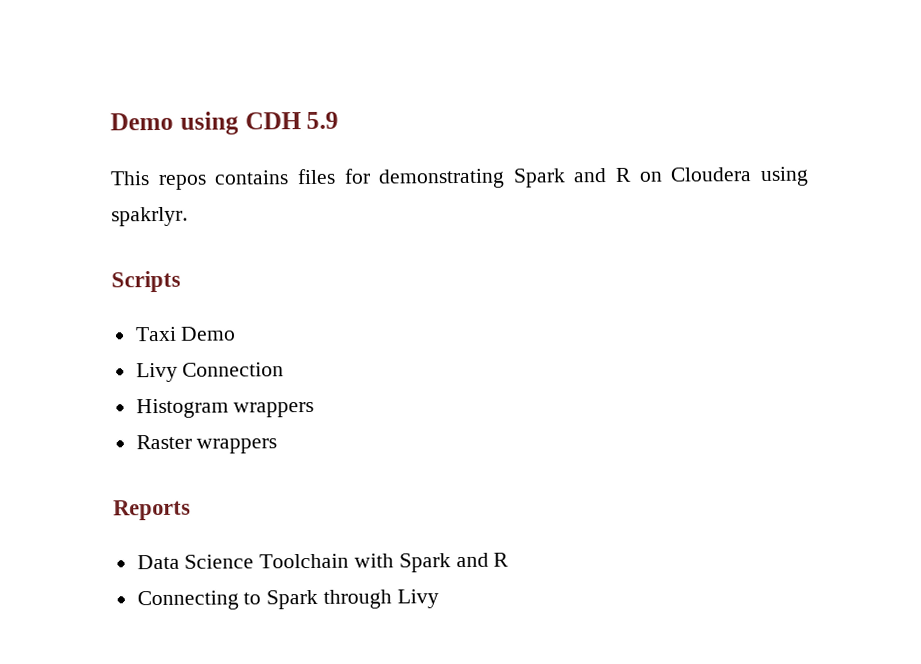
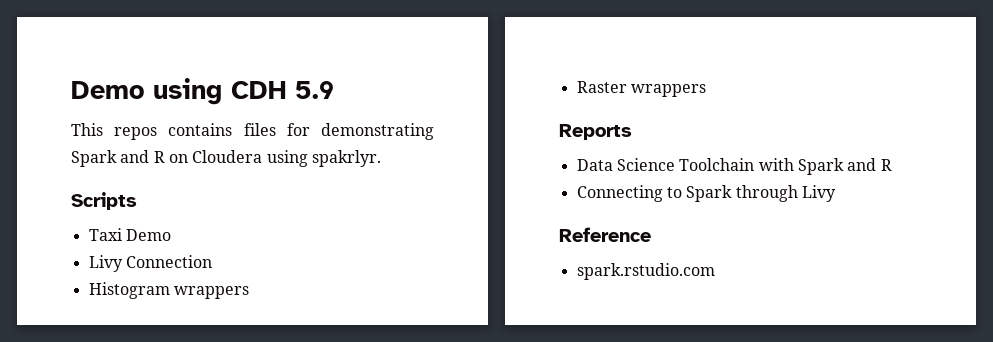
(439, 599) none -> [559,227,651,242] [576,263,715,280] // Reference // spark.rstudio.com

